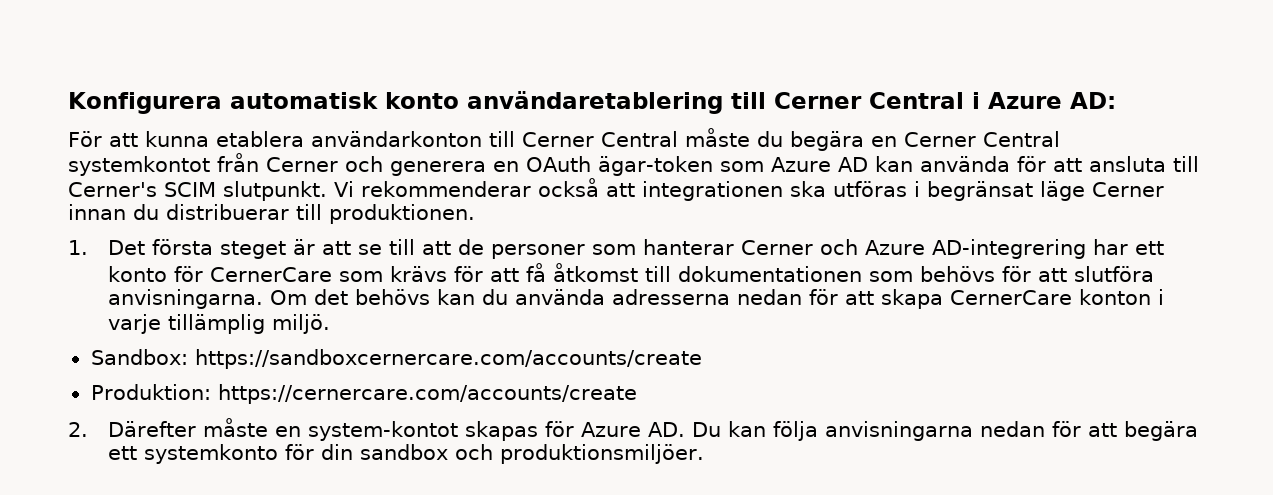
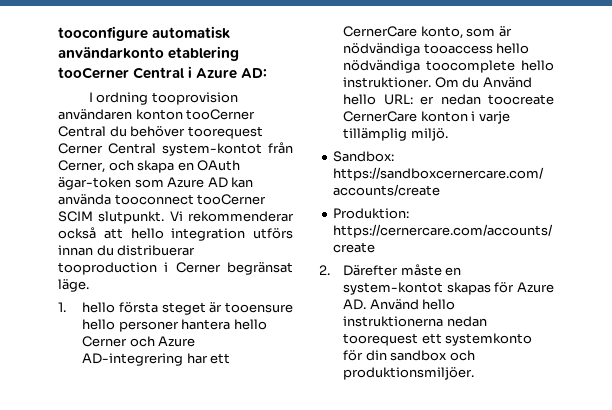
[68,91,1116,114] [68,128,1060,151] [68,153,486,176] Konfigurera automatisk konto användaretablering till Cerner Central i Azure AD: // För att kunna etablera användarkonton till Cerner Central måste du begära en Cerner Central systemkontot från Cerner och generera -> [58,26,231,41] [58,46,240,61] [58,66,268,79] [88,92,238,105] [58,109,256,120] [58,126,263,139] [58,142,293,156] [58,160,175,173] tooconfigure automatisk användarkonto etablering tooCerner Central i Azure AD: // I ordning tooprovision användaren konton tooCerner Central du behöver toorequest Cerner Central system-kontot från Cerner, och skapa
[1016,156,1199,172] [68,182,157,197] för att ansluta till Cerner's -> [114,194,267,205] tooconnect tooCerner
[641,181,1164,201] [68,204,475,224] integrationen ska utföras i begränsat läge Cerner innan du distribuerar till produktionen. -> [130,228,293,241] [58,245,196,256] [58,262,293,275] [58,279,89,292] hello integration utförs innan du distribuerar tooproduction i Cerner begränsat läge.
[108,240,146,255] Det -> [82,302,116,313] hello
[322,239,735,259] att se till att de personer som hanterar -> [225,302,294,313] [82,319,267,332] tooensure hello personer hantera hello
[108,263,1155,282] [108,289,944,309] konto för CernerCare som krävs för att få åtkomst till dokumentationen som behövs för att slutföra anvisningarna. Om det behövs kan du använda adresserna nedan för att skapa -> [343,26,512,39] [343,43,530,56] [343,60,554,73] [343,77,532,88] [343,94,554,105] CernerCare konto, som är nödvändiga tooaccess hello nödvändiga toocomplete hello instruktioner. Om du Använd hello URL: er nedan toocreate
[692,421,1199,441] Du kan följa anvisningarna nedan för att begära -> [369,299,456,310] [343,316,487,327] [343,333,419,346] Använd hello instruktionerna nedan toorequest

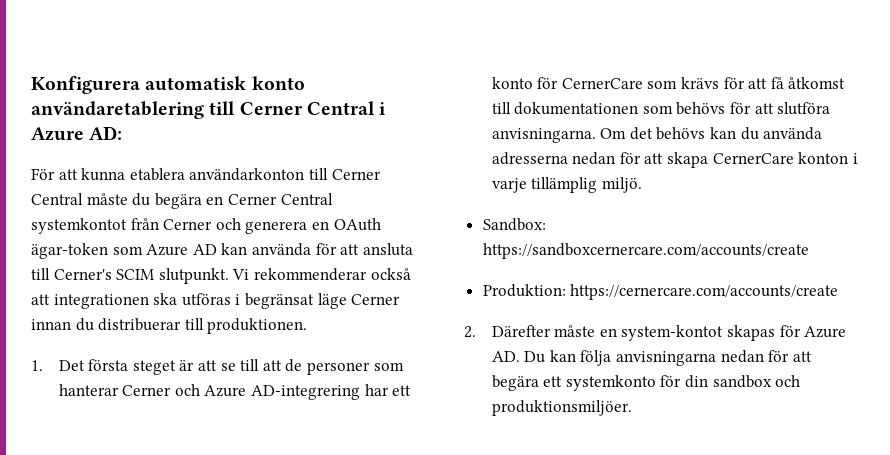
[58,26,231,41] [58,46,240,61] [58,66,268,79] [88,92,238,105] [58,109,256,120] [58,126,263,139] [58,142,293,156] [58,160,175,173] tooconfigure automatisk användarkonto etablering tooCerner Central i Azure AD: // I ordning tooprovision användaren konton tooCerner Central du behöver toorequest Cerner Central system-kontot från Cerner, och skapa -> [31,76,305,94] [31,101,387,119] [31,126,123,141] [31,168,381,181] [31,193,333,209] [31,218,308,234] Konfigurera automatisk konto användaretablering till Cerner Central i Azure AD: // För att kunna etablera användarkonton till Cerner Central måste du begära en Cerner Central systemkontot från Cerner och generera
[114,194,267,205] tooconnect tooCerner -> [315,243,413,256] [31,268,112,280] för att ansluta till Cerner's
[130,228,293,241] [58,245,196,256] [58,262,293,275] [58,279,89,292] hello integration utförs innan du distribuerar tooproduction i Cerner begränsat läge. -> [53,293,401,309] [31,318,308,334] integrationen ska utföras i begränsat läge Cerner innan du distribuerar till produktionen.
[82,302,116,313] hello -> [58,360,85,371] Det
[225,302,294,313] [82,319,267,332] tooensure hello personer hantera hello -> [197,359,404,375] [58,384,119,396] att se till att de personer som hanterar
[343,26,512,39] [343,43,530,56] [343,60,554,73] [343,77,532,88] [343,94,554,105] CernerCare konto, som är nödvändiga tooaccess hello nödvändiga toocomplete hello instruktioner. Om du Använd hello URL: er nedan toocreate -> [491,77,846,89] [491,102,831,115] [491,127,823,143] [491,152,708,168] konto för CernerCare som krävs för att få åtkomst till dokumentationen som behövs för att slutföra anvisningarna. Om det behövs kan du använda adresserna nedan för att skapa
[369,299,456,310] [343,316,487,327] [343,333,419,346] Använd hello instruktionerna nedan toorequest -> [524,350,812,366] [491,375,539,391] Du kan följa anvisningarna nedan för att begära

